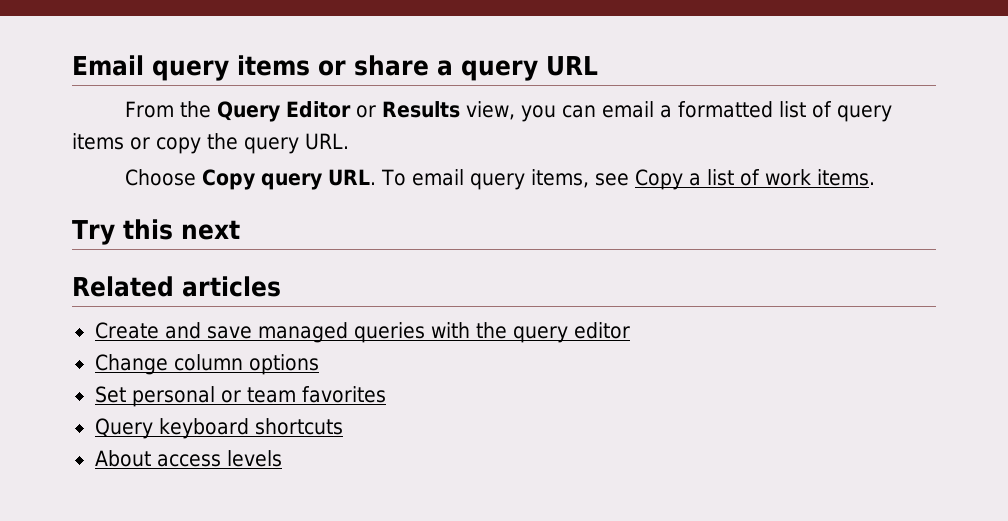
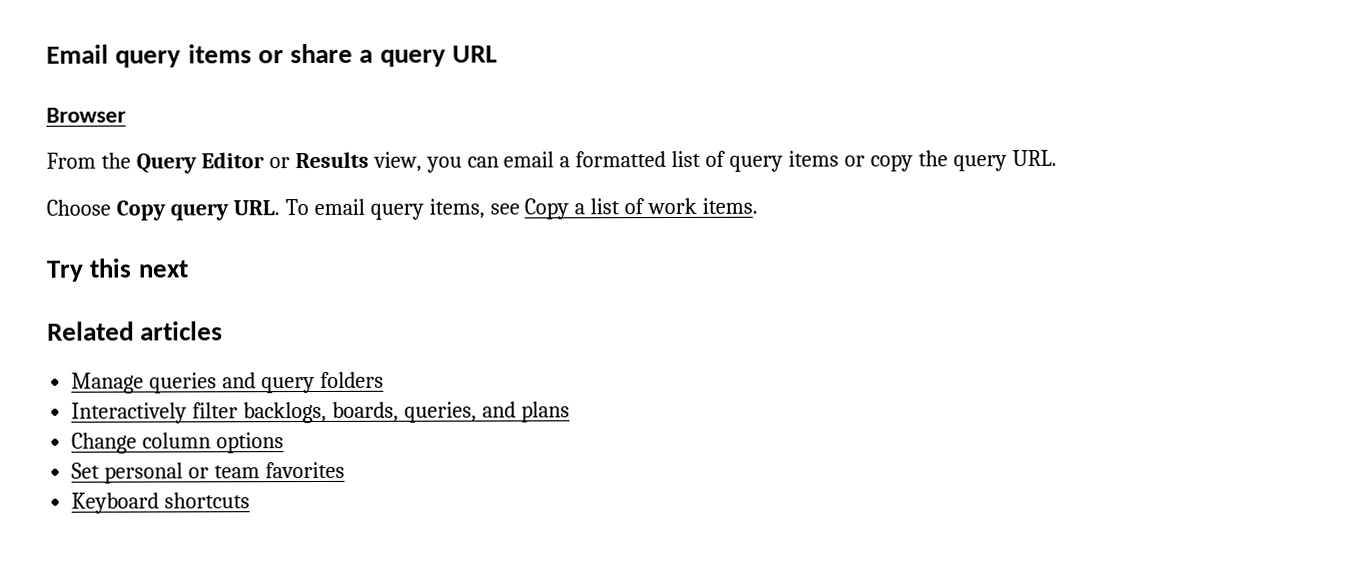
(598, 66) none -> [46,107,126,123] // Browser
[94,322,630,343] Create and save managed queries with the query editor -> [71,371,384,394] [71,401,570,424] Manage queries and query folders // Interactively filter backlogs, boards, queries, and plans
[94,418,249,439] Query keyboard -> [71,492,160,514] Keyboard
[94,450,282,467] // About access levels -> (251, 500) none

